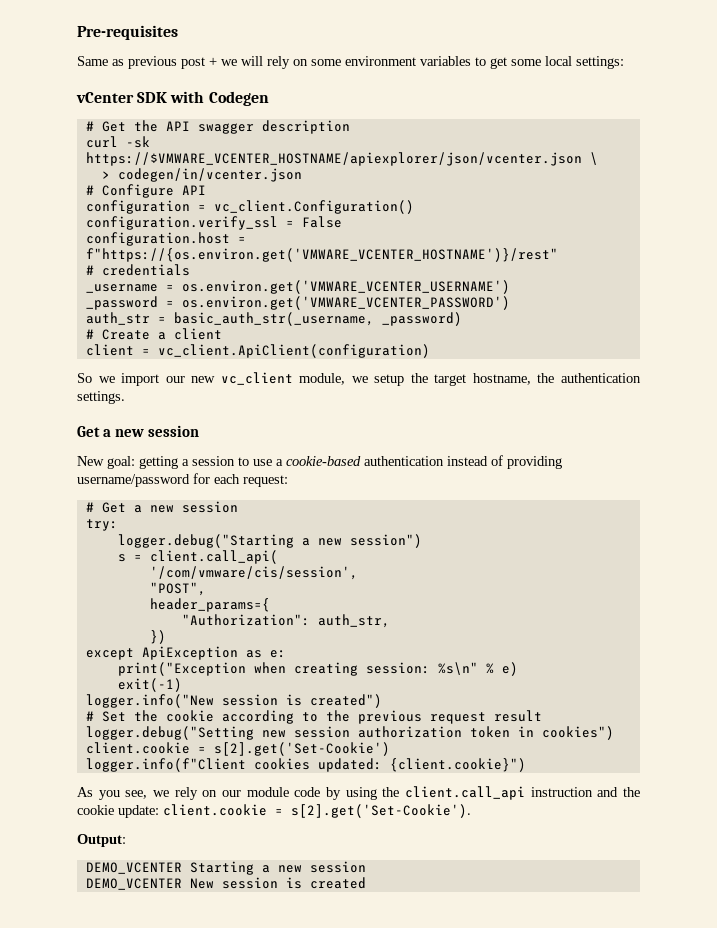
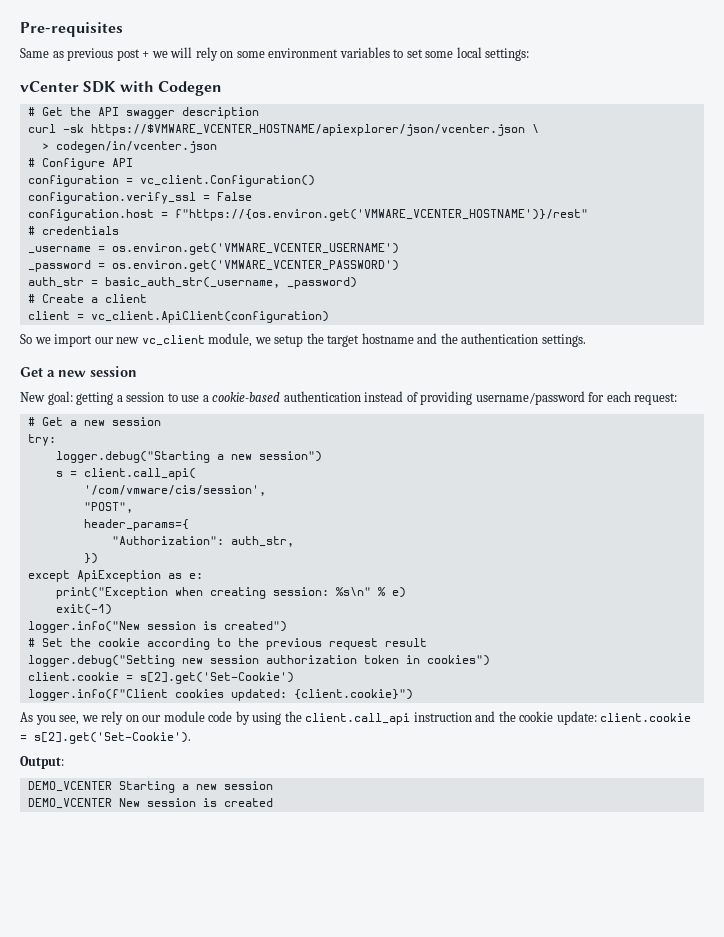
[490,57,507,69] get -> [406,49,423,58] set
[472,373,531,385] hostname, -> [361,333,438,344] hostname and

